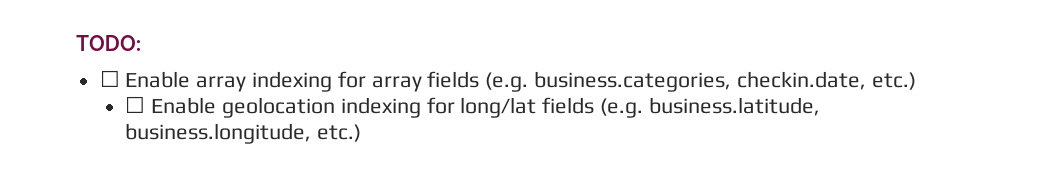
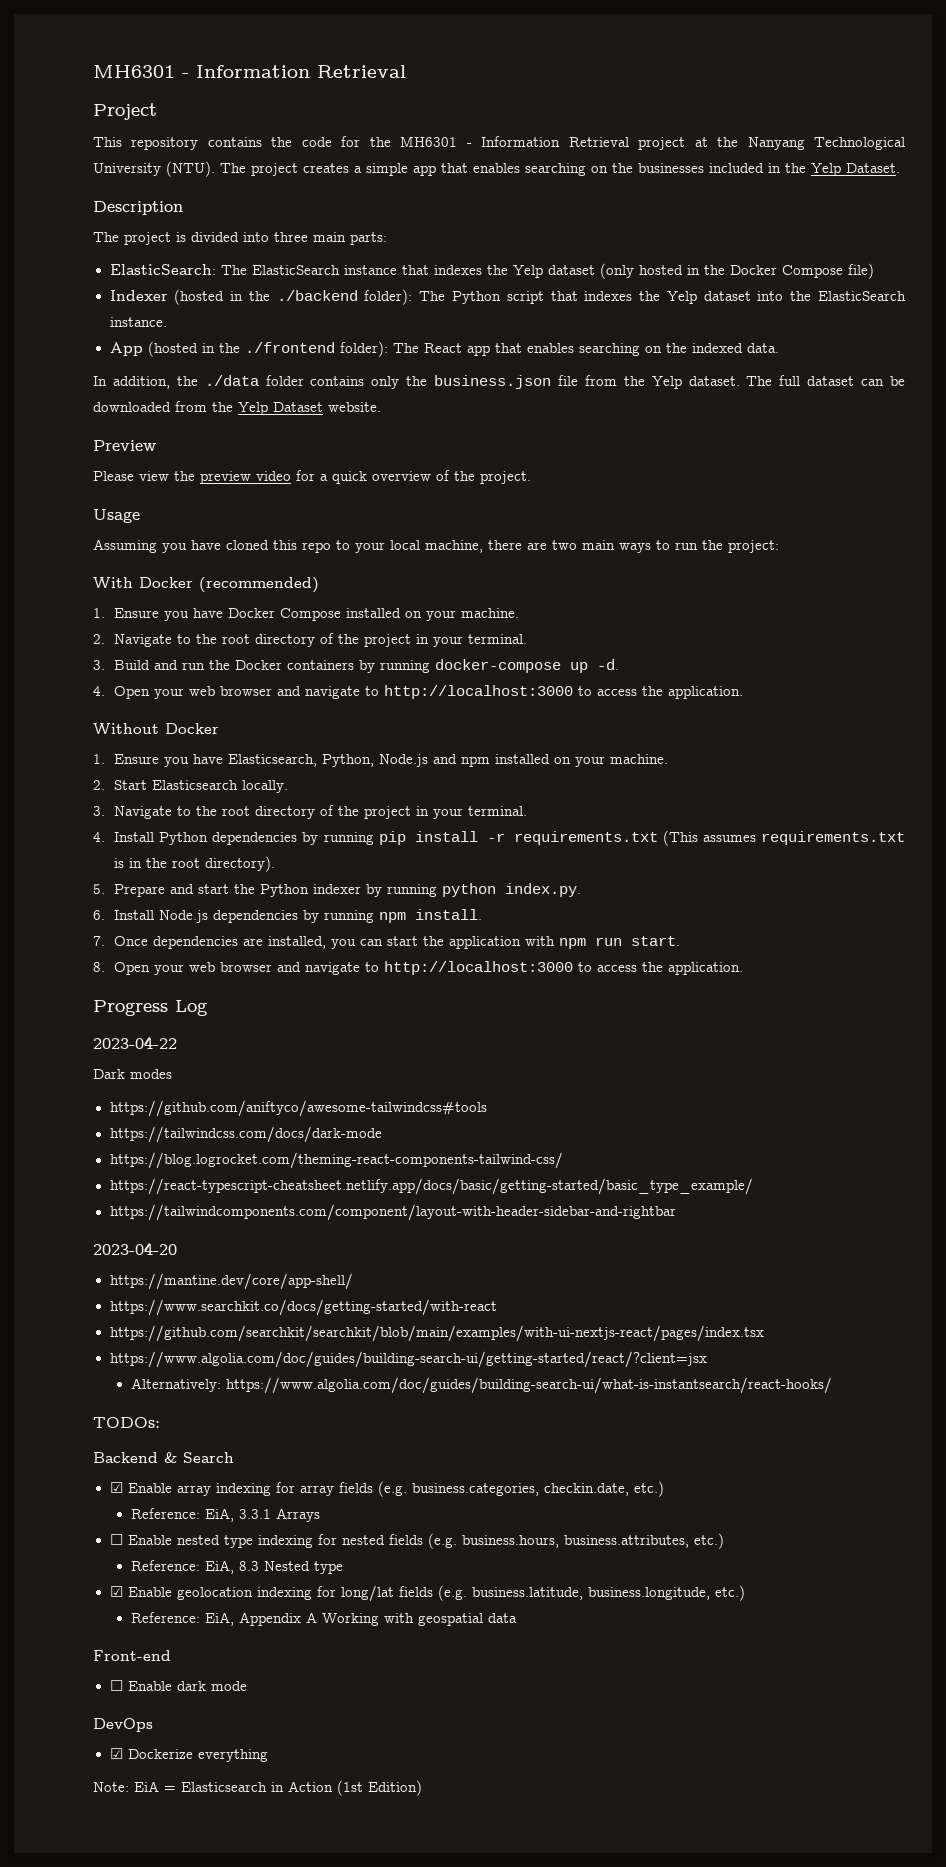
[76,35,141,51] [99,70,120,87] TODO: // ☐ -> [93,65,406,78] [93,103,157,120] [93,136,905,150] [93,161,900,177] [93,201,183,215] [93,232,387,245] [109,263,874,279] [109,289,906,305] [109,317,167,327] [109,341,779,357] [93,375,906,389] [93,401,381,415] [93,440,156,451] [93,470,531,484] [93,509,140,523] [93,539,779,553] [93,577,319,593] [93,608,520,621] [93,633,528,647] [93,659,620,673] [93,685,744,699] [93,723,219,735] [93,754,669,767] [93,780,289,793] [93,805,528,819] [93,830,905,846] [114,856,276,872] [93,883,582,897] [93,909,483,923] [93,936,681,949] [93,961,744,975] [93,1000,208,1016] [93,1036,177,1049] [93,1069,172,1079] [109,1100,487,1117] [109,1126,382,1143] [109,1152,563,1169] [109,1178,753,1195] [109,1204,676,1221] [93,1242,177,1255] [109,1273,353,1290] [109,1299,497,1316] [109,1325,764,1342] [109,1351,707,1368] [130,1377,832,1394] [93,1417,160,1428] [93,1452,234,1463] [109,1482,123,1493] MH6301 - Information Retrieval // Project // This repository contains the code for the MH6301 - Information Retrieval project at the Nanyang Technological University (NTU). The project creates a simple app that enables searching on the businesses included in the Yelp Dataset. // Description // The project is divided into three main parts: // ElasticSearch: The ElasticSearch instance that indexes the Yelp dataset (only hosted in the Docker Compose file) // Indexer (hosted in the ./backend folder): The Python script that indexes the Yelp dataset into the ElasticSearch instance. // App (hosted in the ./frontend folder): The React app that enables searching on the indexed data. // In addition, the ./data folder contains only the business.json file from the Yelp dataset. The full dataset can be downloaded from the Yelp Dataset website. // Preview // Please view the preview video for a quick overview of the project. // Usage // Assuming you have cloned this repo to your local machine, there are two main ways to run the project: // With Docker (recommended) // 1. Ensure you have Docker Compose installed on your machine. // 2. Navigate to the root directory of the project in your terminal. // 3. Build and run the Docker containers by running docker-compose up -d. // 4. Open your web browser and navigate to http://localhost:3000 to access the application. // Without Docker // 1. Ensure you have Elasticsearch, Python, Node.js and npm installed on your machine. // 2. Start Elasticsearch locally. // 3. Navigate to the root directory of the project in your terminal. // 4. Install Python dependencies by running pip install -r requirements.txt (This assumes requirements.txt is in the root directory). // 5. Prepare and start the Python indexer by running python index.py. // 6. Install Node.js dependencies by running npm install. // 7. Once dependencies are installed, you can start the application with npm run start. // 8. Open your web browser and navigate to http://localhost:3000 to access the application. // Progress Log // 2023-04-22 // Dark modes // https://github.com/aniftyco/awesome-tailwindcss#tools // https://tailwindcss.com/docs/dark-mode // https://blog.logrocket.com/theming-react-components-tailwind-css/ // https://react-typescript-cheatsheet.netlify.app/docs/basic/getting-started/basic_type_example/ // https://tailwindcomponents.com/component/layout-with-header-sidebar-and-rightbar // 2023-04-20 // https://mantine.dev/core/app-shell/ // https://www.searchkit.co/docs/getting-started/with-react // https://github.com/searchkit/searchkit/blob/main/examples/with-ui-nextjs-react/pages/index.tsx // https://www.algolia.com/doc/guides/building-search-ui/getting-started/react/?client=jsx // Alternatively: https://www.algolia.com/doc/guides/building-search-ui/what-is-instantsearch/react-hooks/ // TODOs: // Backend & Search // ☑
[125,96,146,113] ☐ -> [130,1508,320,1522] [109,1533,724,1549] [130,1560,343,1574] [109,1586,123,1597] Reference: EiA, 3.3.1 Arrays // ☐ Enable nested type indexing for nested fields (e.g. business.hours, business.attributes, etc.) // Reference: EiA, 8.3 Nested type // ☑
(362, 133) none -> [130,1612,517,1626] [93,1650,171,1661] [109,1680,247,1691] [93,1718,153,1732] [109,1748,268,1762] [93,1780,422,1796] // Reference: EiA, Appendix A Working with geospatial data // Front-end // ☐ Enable dark mode // DevOps // ☑ Dockerize everything // Note: EiA = Elasticsearch in Action (1st Edition)

